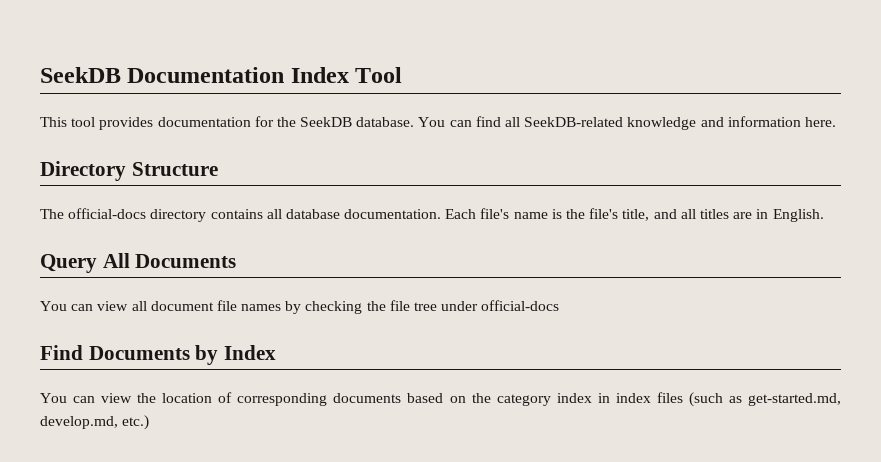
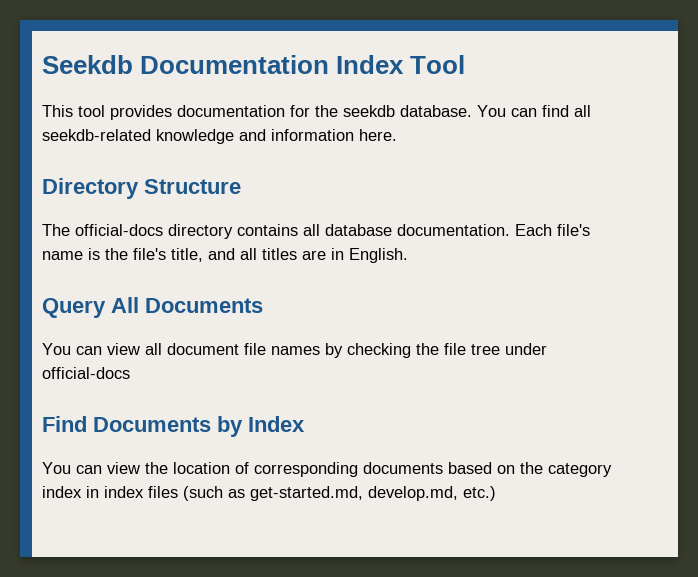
[40,67,121,83] SeekDB -> [42,55,133,74] Seekdb
[300,117,353,127] SeekDB -> [343,105,395,117] seekdb
[524,117,624,127] SeekDB-related -> [42,129,151,141] seekdb-related

